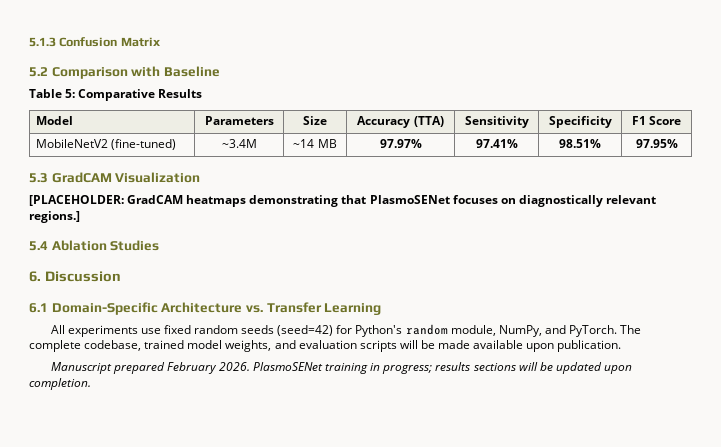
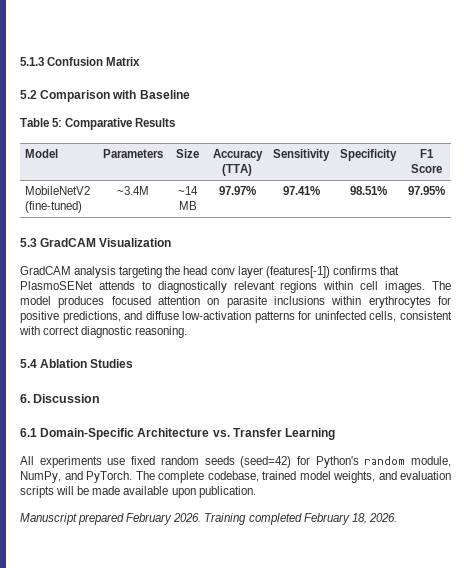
[29,195,656,207] [29,211,80,223] [PLACEHOLDER: GradCAM heatmaps demonstrating that PlasmoSENet focuses on diagnostically relevant regions.] -> [20,266,399,278] [20,281,451,293] [20,296,451,308] [20,311,452,323] [19,326,188,338] GradCAM analysis targeting the head conv layer (features[-1]) confirms that PlasmoSENet attends to diagnostically relevant regions within cell images. The model produces focused attention on parasite inclusions within erythrocytes for positive predictions, and diffuse low-activation patterns for uninfected cells, consistent with correct diagnostic reasoning.
[252,362,632,374] [29,378,91,390] PlasmoSENet training in progress; results sections will be updated upon completion. -> [204,513,397,525] Training completed February 18, 2026.

